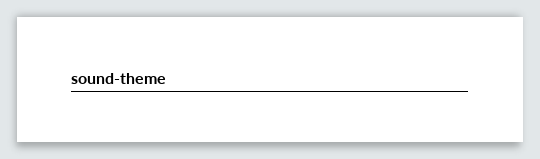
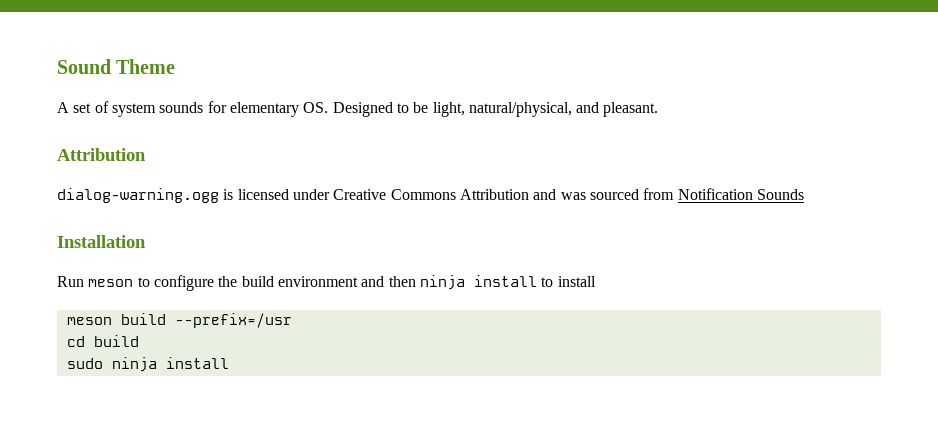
[71,73,166,84] sound-theme -> [57,59,176,74] [57,101,659,117] [57,148,146,161] [57,188,804,203] [57,235,146,248] [57,275,596,291] [66,313,292,328] [66,335,139,347] [66,357,229,372] Sound Theme // A set of system sounds for elementary OS. Designed to be light, natural/physical, and pleasant. // Attribution // dialog-warning.ogg is licensed under Creative Commons Attribution and was sourced from Notification Sounds // Installation // Run meson to configure the build environment and then ninja install to install // meson build --prefix=/usr // cd build // sudo ninja install

